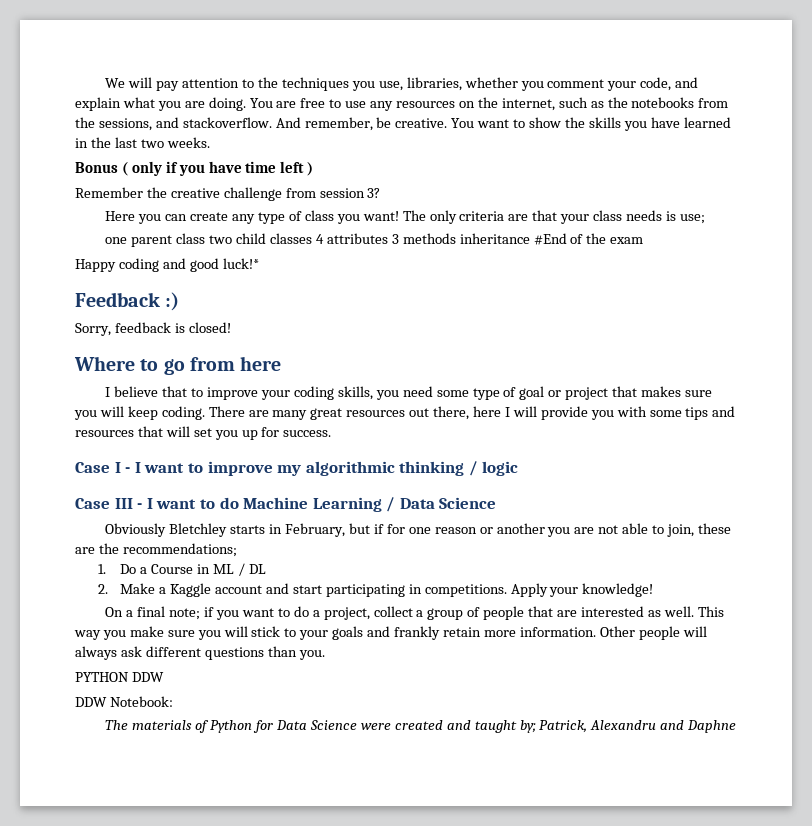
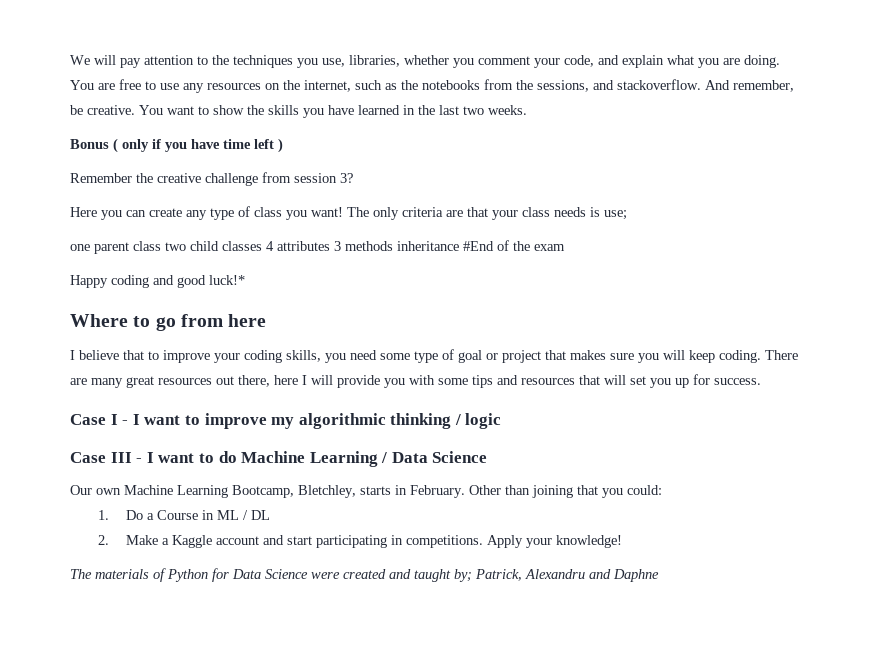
[75,292,180,311] [75,322,231,336] // Feedback :) // Sorry, feedback is closed! -> (245, 280) none
[105,523,731,537] [75,543,237,557] Obviously Bletchley starts in February, but if for one reason or another you are not able to join, these are the recommendations; -> [70,485,662,498] Our own Machine Learning Bootcamp, Bletchley, starts in February. Other than joining that you could:
[105,606,724,620] [74,626,707,640] [75,646,325,660] [75,672,164,682] [75,696,173,707] // On a final note; if you want to do a project, collect a group of people that are interested as well. This way you make sure you will stick to your goals and frankly retain more information. Other people will always ask different questions than you. // PYTHON DDW // DDW Notebook: -> (623, 541) none

